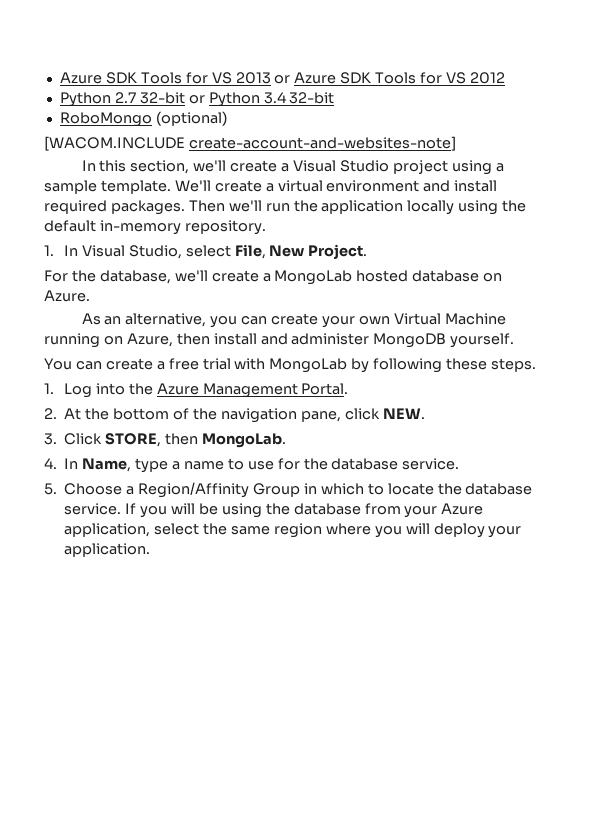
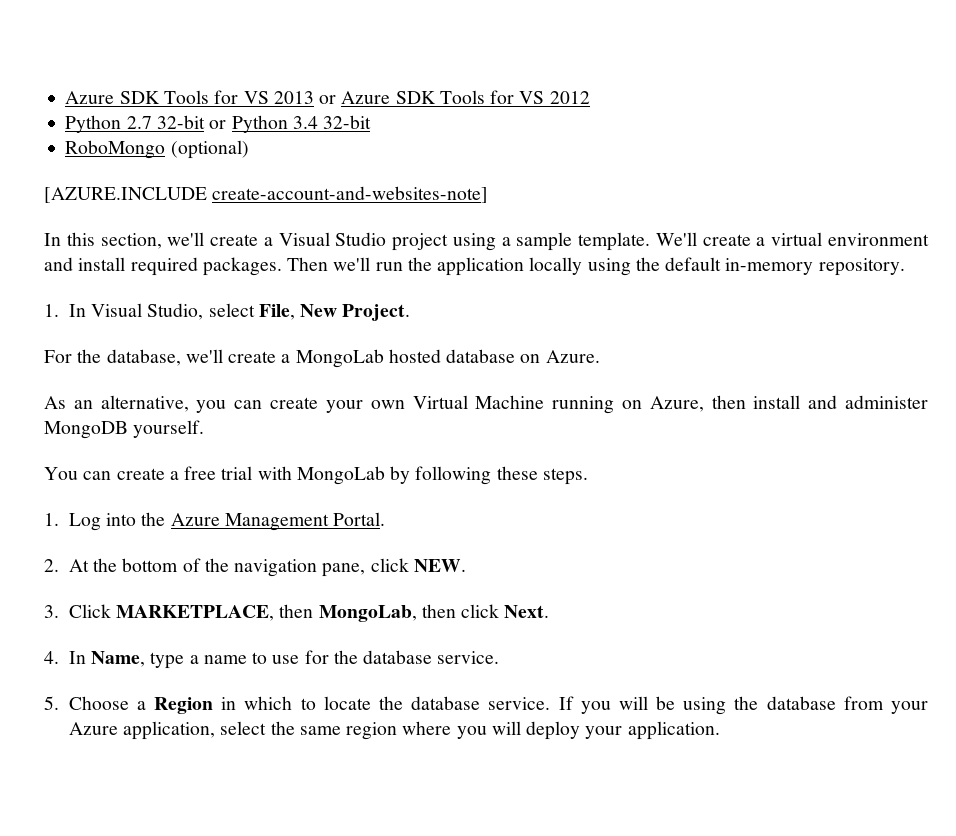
[44,136,185,151] [WACOM.INCLUDE -> [44,187,207,203] [AZURE.INCLUDE
[105,433,286,448] STORE, then MongoLab. -> [116,604,550,622] MARKETPLACE, then MongoLab, then click Next.
[138,482,300,498] Region/Affinity Group -> [154,697,214,714] Region

